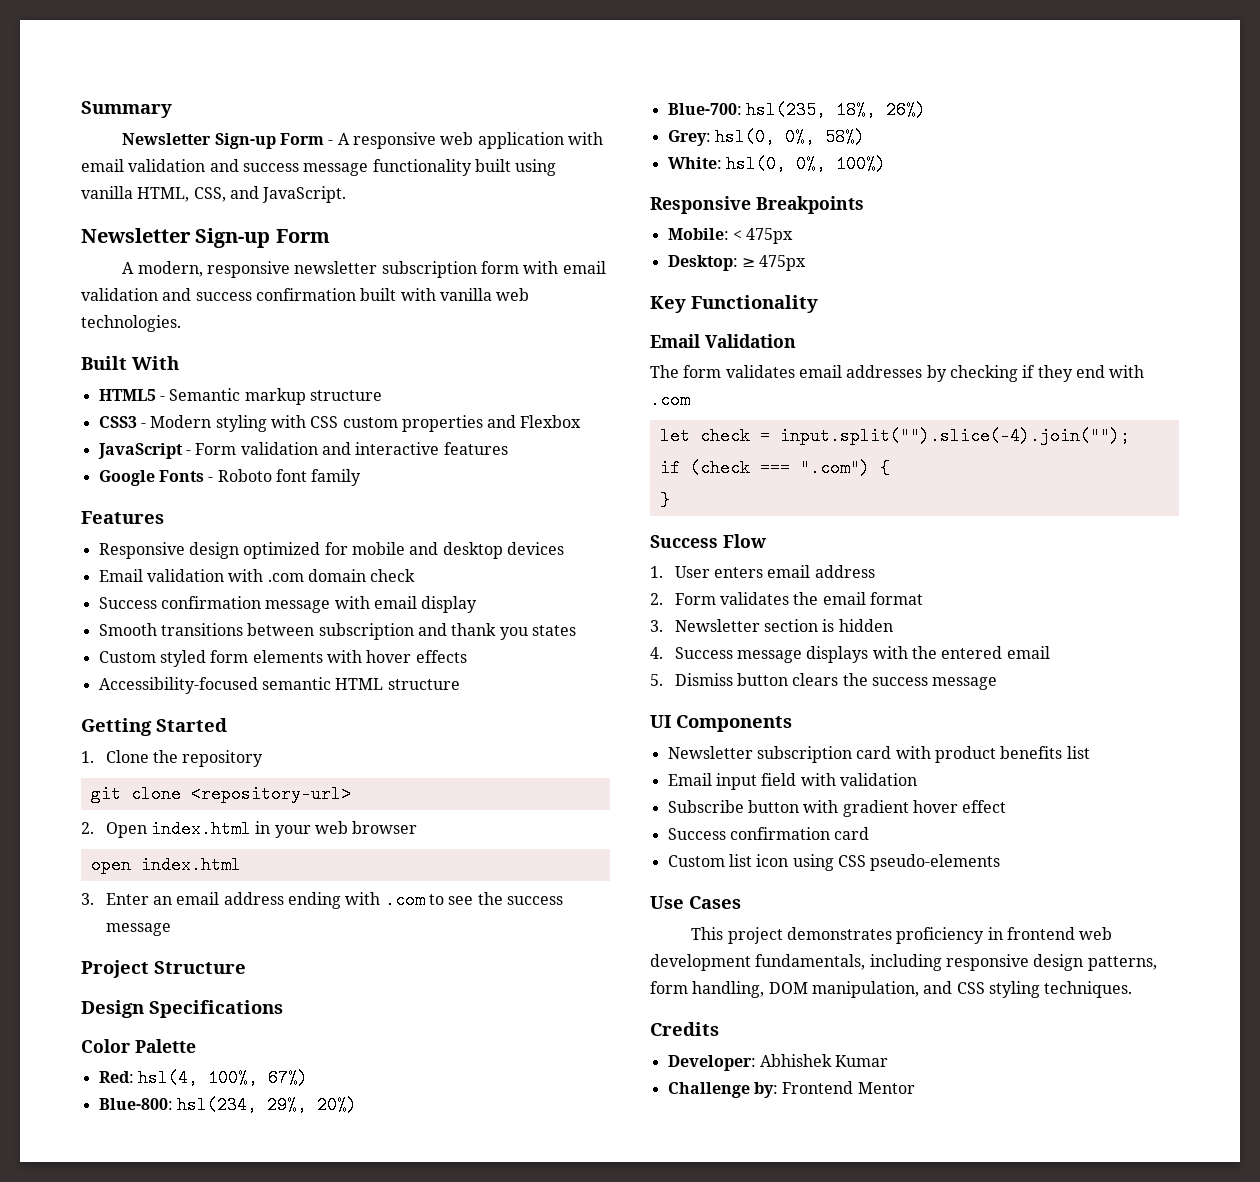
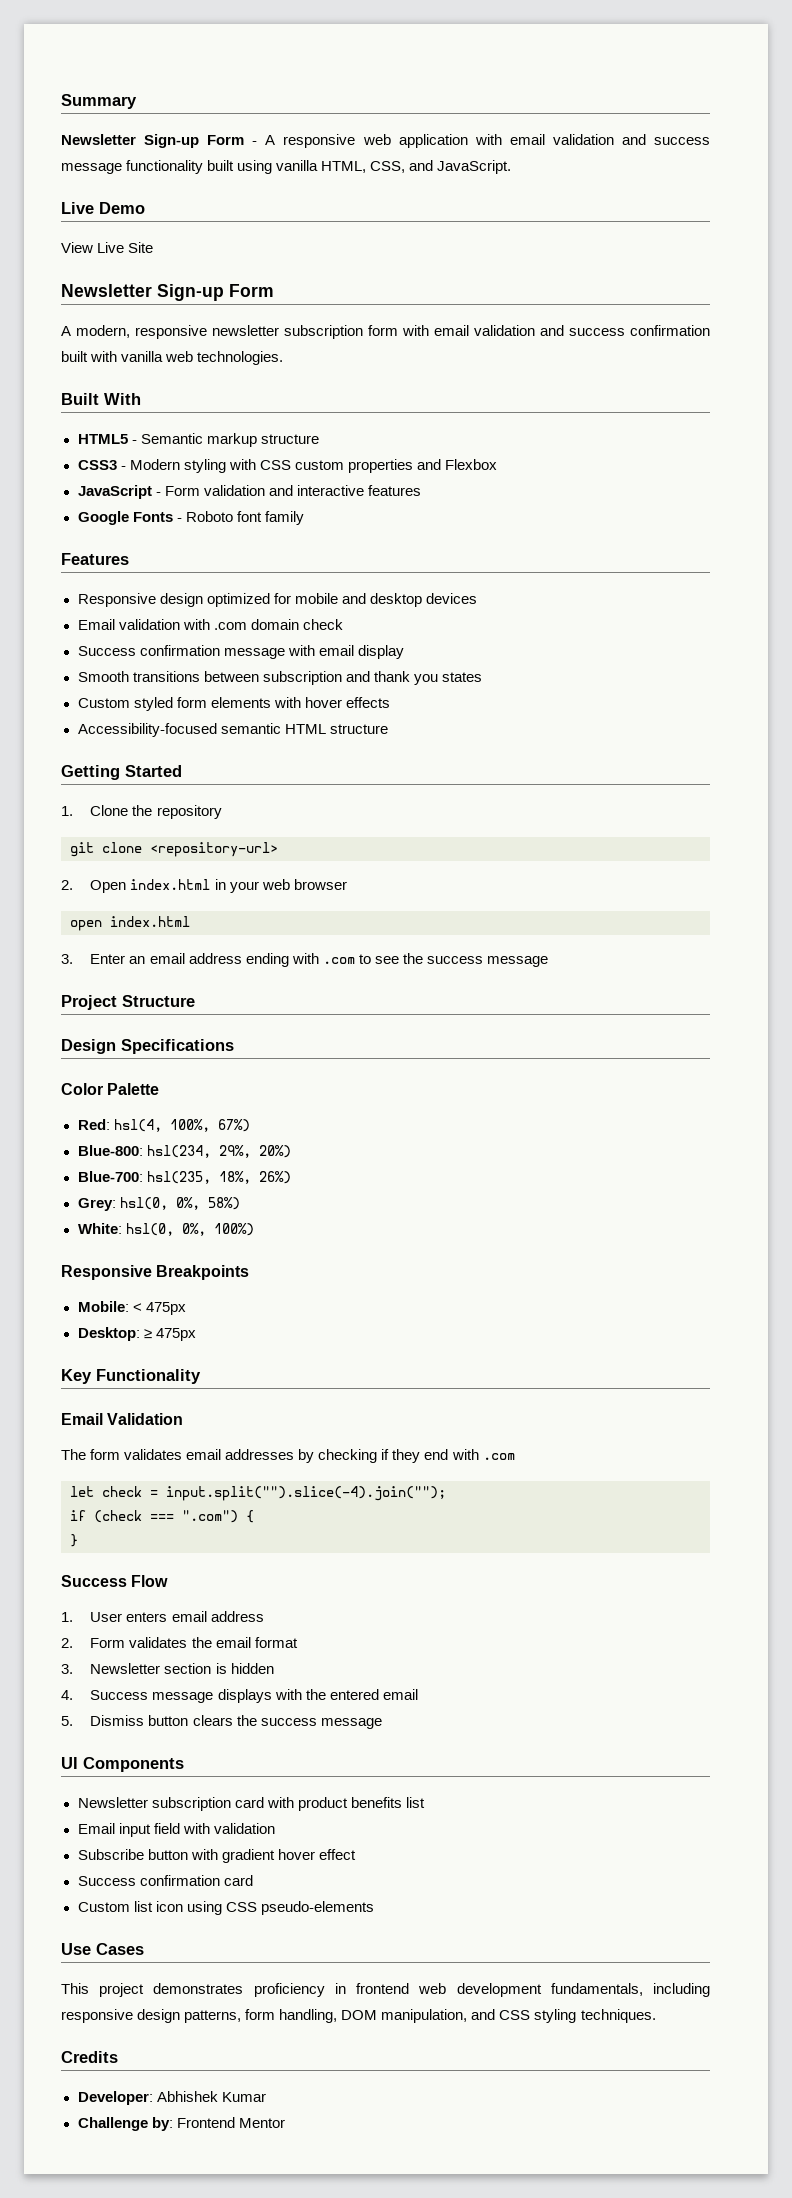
(347, 194) none -> [61,202,145,214] [61,242,154,253] // Live Demo // View Live Site

